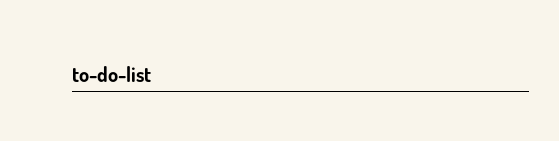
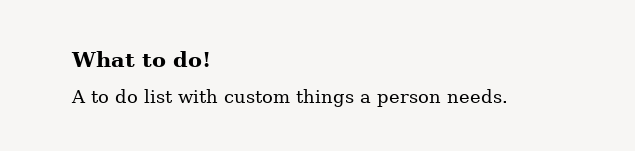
[72,66,151,82] to-do-list -> [71,51,211,67] [71,89,508,107] What to do! // A to do list with custom things a person needs.

